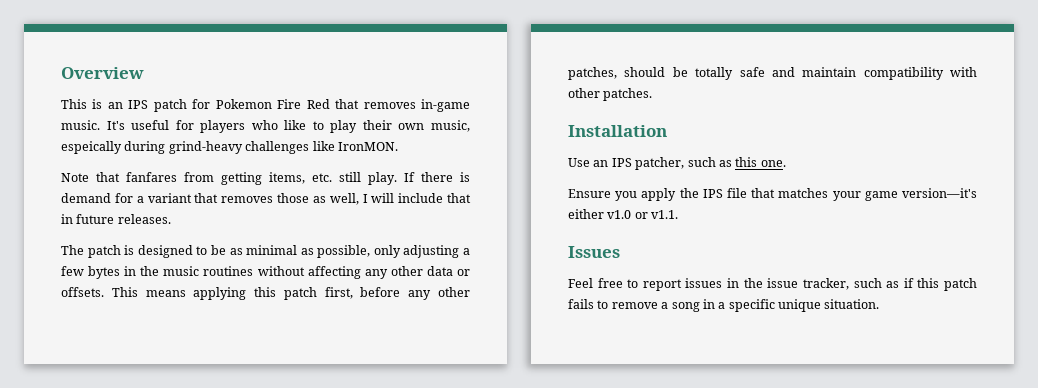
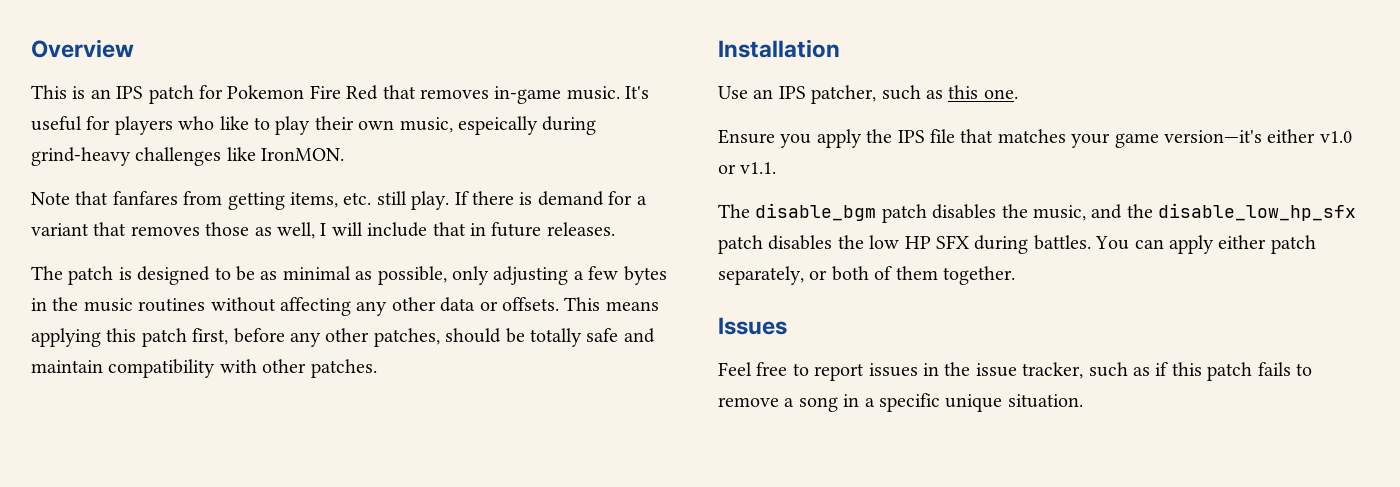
(679, 214) none -> [718,203,1357,223] [718,235,1316,254] [718,266,1015,285] // The disable_bgm patch disables the music, and the disable_low_hp_sfx patch disables the low HP SFX during battles. You can apply either patch separately, or both of them together.

